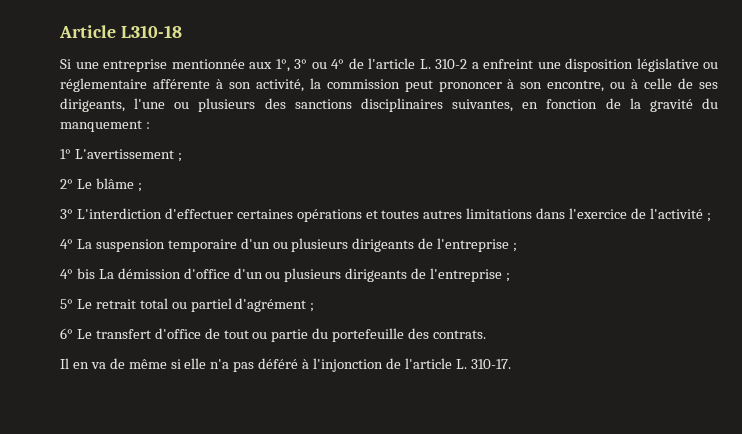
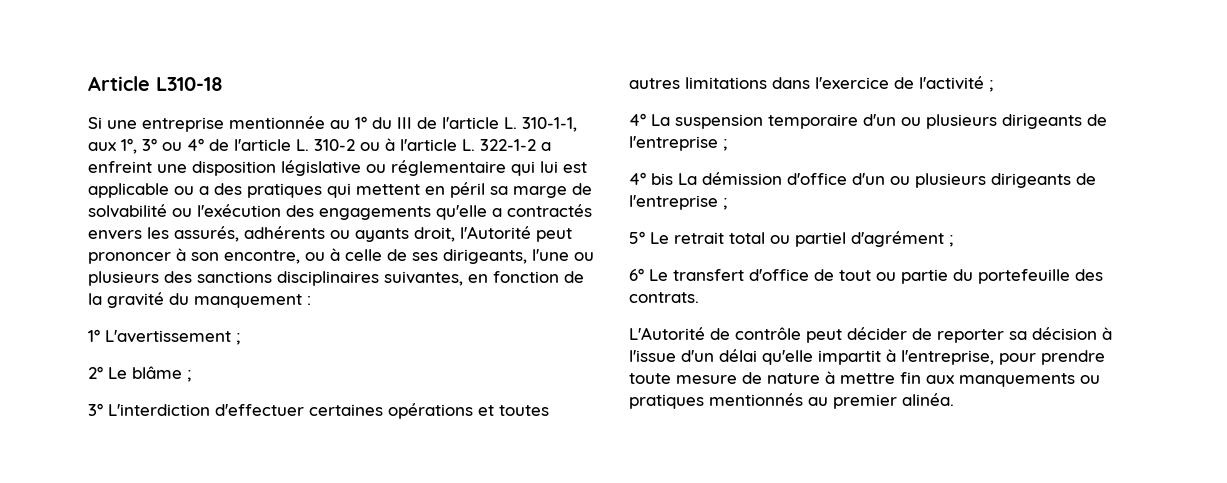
(245, 64) none -> [330,116,577,132] au 1° du III de l'article L. 310-1-1,
(467, 64) none -> [360,138,536,151] ou à l'article L. 322-1-2
[152,78,400,92] afférente à son activité, la commission -> [511,161,587,176] [88,182,592,198] [88,204,592,220] [88,226,531,242] qui lui est applicable ou a des pratiques qui mettent en péril sa marge de solvabilité ou l'exécution des engagements qu'elle a contractés envers les assurés, adhérents ou ayants droit, l'Autorité
[60,358,511,372] Il en va de même si elle n'a pas déféré à l'injonction de l'article L. 310-17. -> [629,327,1112,343] [629,349,1105,365] [629,371,1100,387] [629,393,954,409] L'Autorité de contrôle peut décider de reporter sa décision à l'issue d'un délai qu'elle impartit à l'entreprise, pour prendre toute mesure de nature à mettre fin aux manquements ou pratiques mentionnés au premier alinéa.

